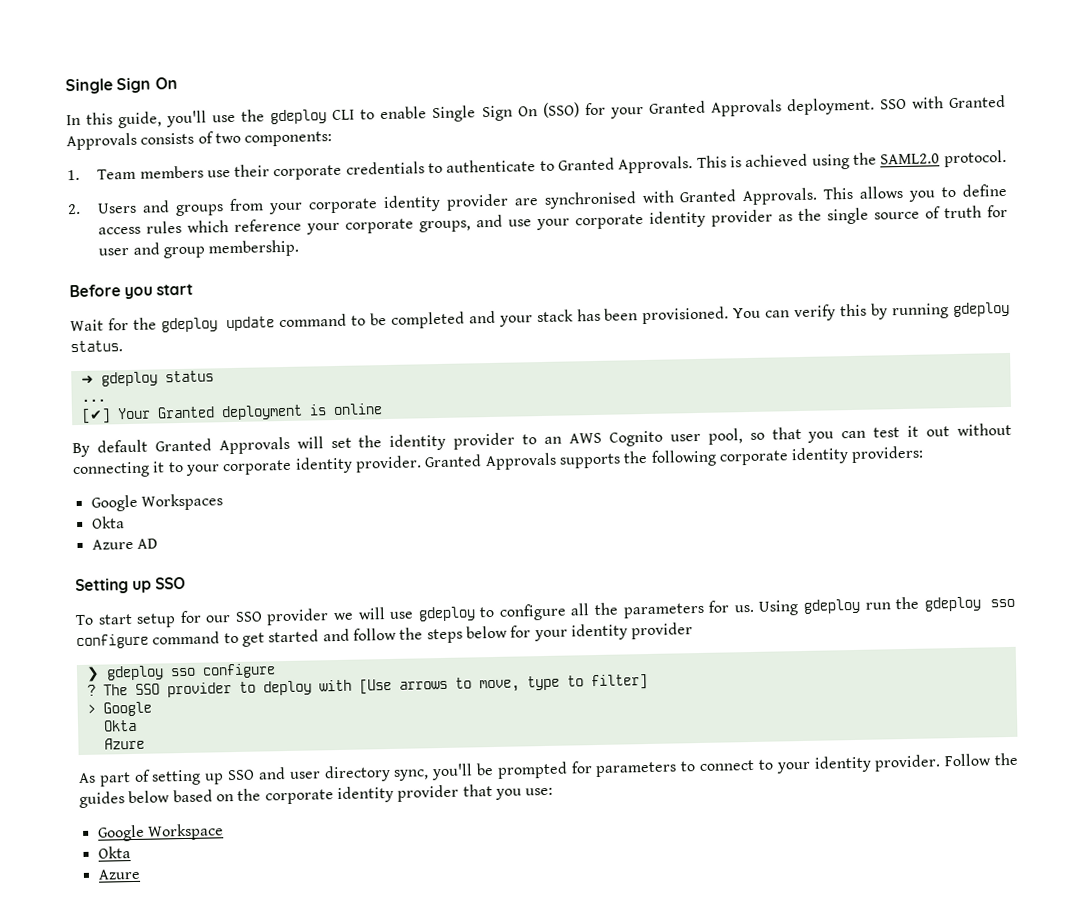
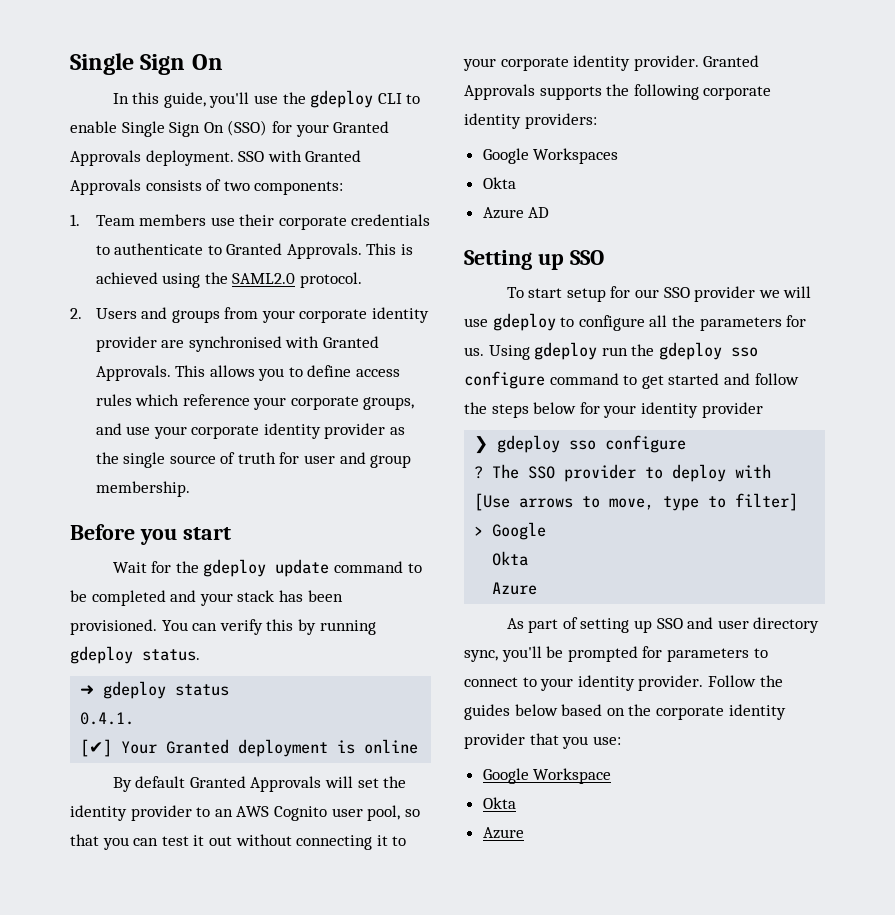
[80,398,106,402] ... -> [80,712,135,725] 0.4.1.

